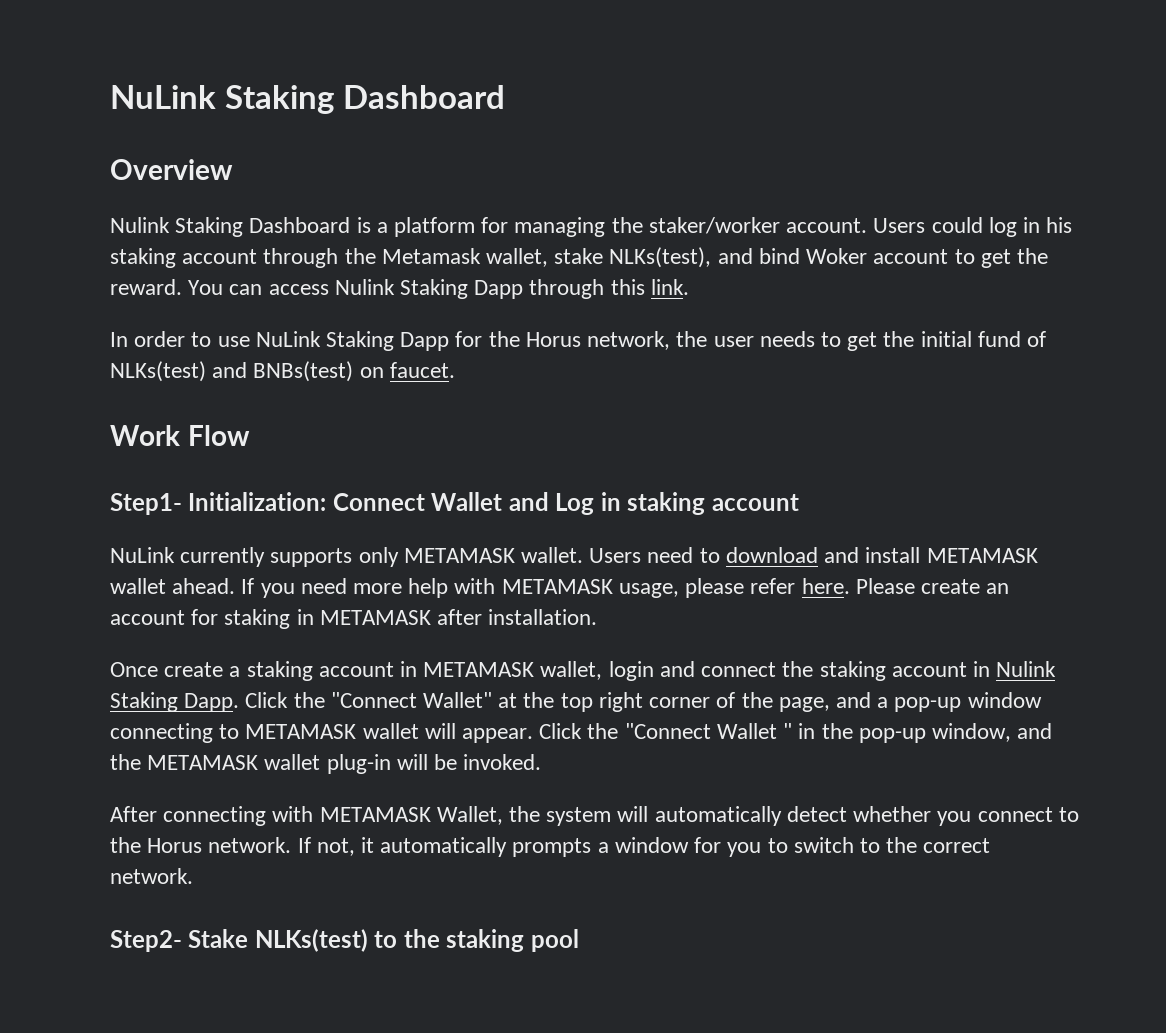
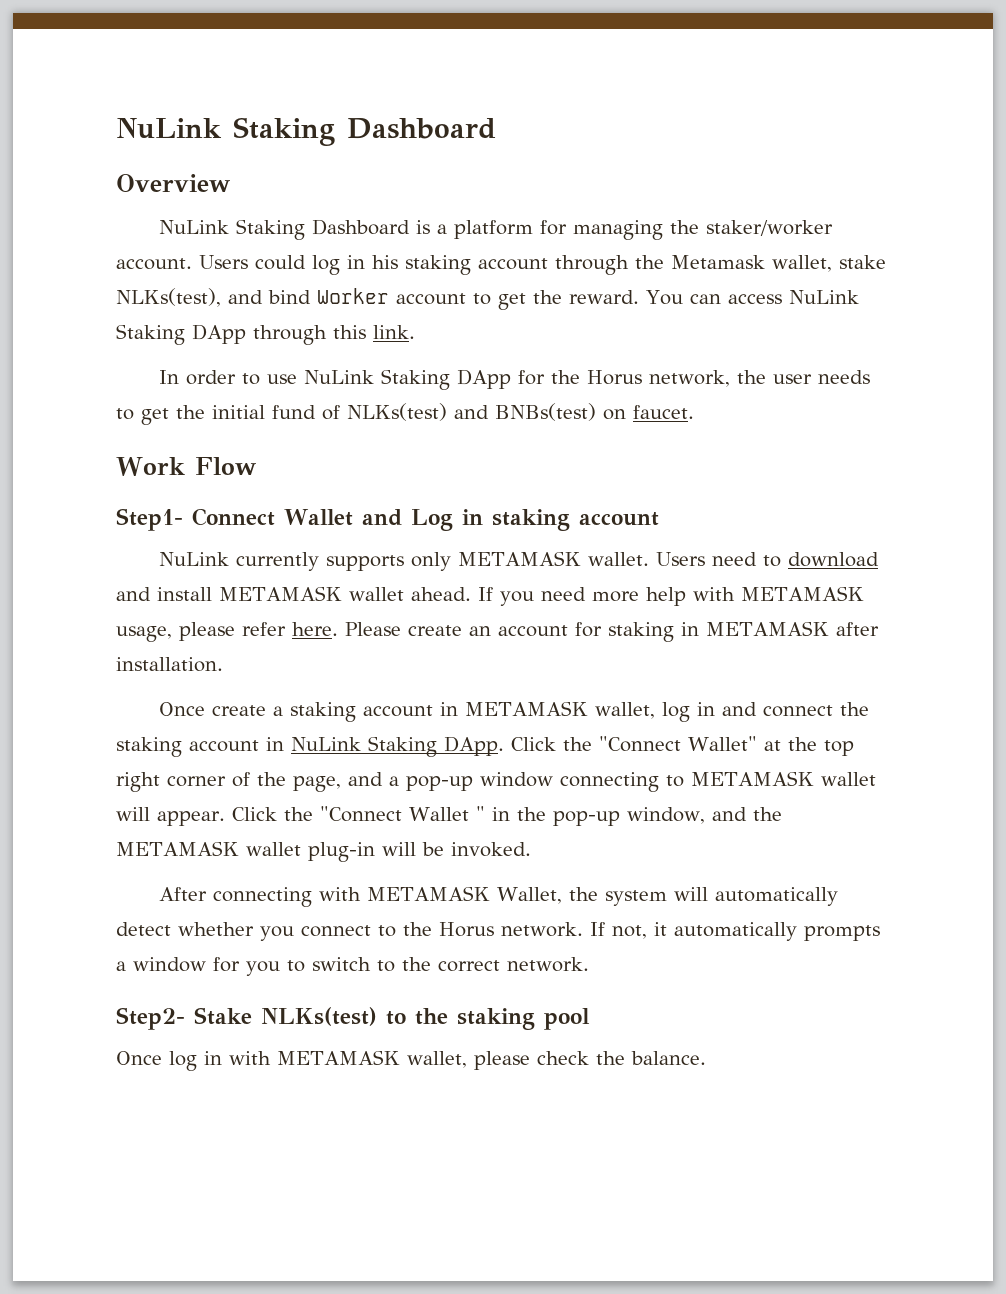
[110,217,170,233] Nulink -> [159,220,230,234] NuLink
[806,248,868,264] Woker -> [317,288,389,304] Worker
[334,279,524,299] Nulink Staking Dapp -> [788,290,859,304] [116,324,246,345] NuLink Staking DApp
[400,332,450,351] Dapp -> [457,369,512,389] DApp
[188,492,327,511] Initialization: -> (183, 519) none
[608,661,654,681] login -> [662,702,716,722] log in
[996,661,1057,677] [110,692,240,712] Nulink Staking Dapp. -> [291,736,504,757] NuLink Staking DApp.
(579, 940) none -> [116,1050,706,1071] // Once log in with METAMASK wallet, please check the balance.

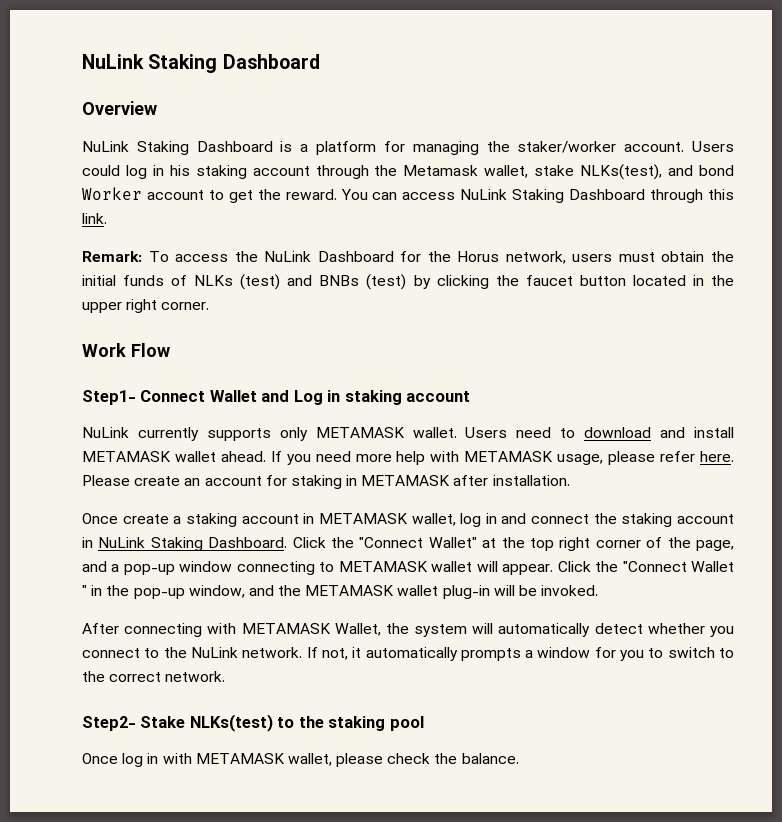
[268,290,311,304] bind -> [698,165,734,176] bond
[192,324,246,344] DApp -> [569,189,646,200] Dashboard
[159,369,871,390] [116,403,694,425] In order to use NuLink Staking DApp for the Horus network, the user needs to get the initial fund of NLKs(test) and BNBs(test) on faucet. -> [82,251,735,264] [82,274,735,290] [82,299,210,313] Remark: To access the NuLink Dashboard for the Horus network, users must obtain the initial funds of NLKs (test) and BNBs (test) by clicking the faucet button located in the upper right corner.
[444,736,504,756] DApp. -> [208,537,288,548] Dashboard.
[439,922,494,937] Horus -> [190,647,238,658] NuLink

